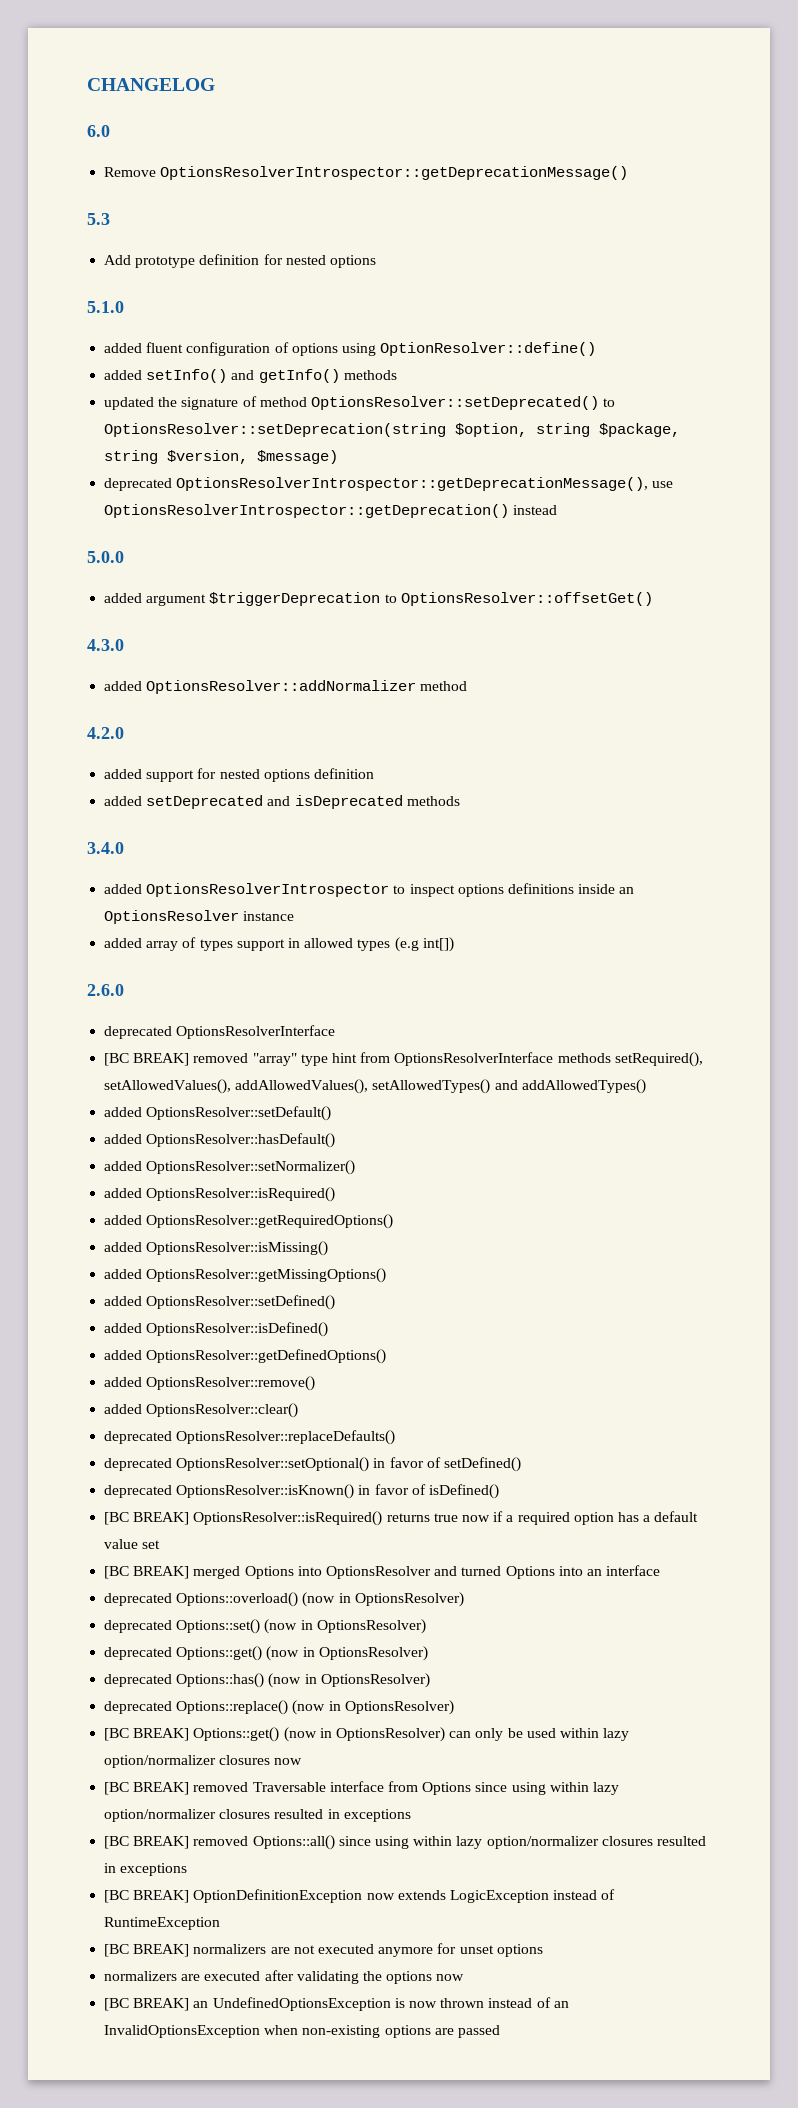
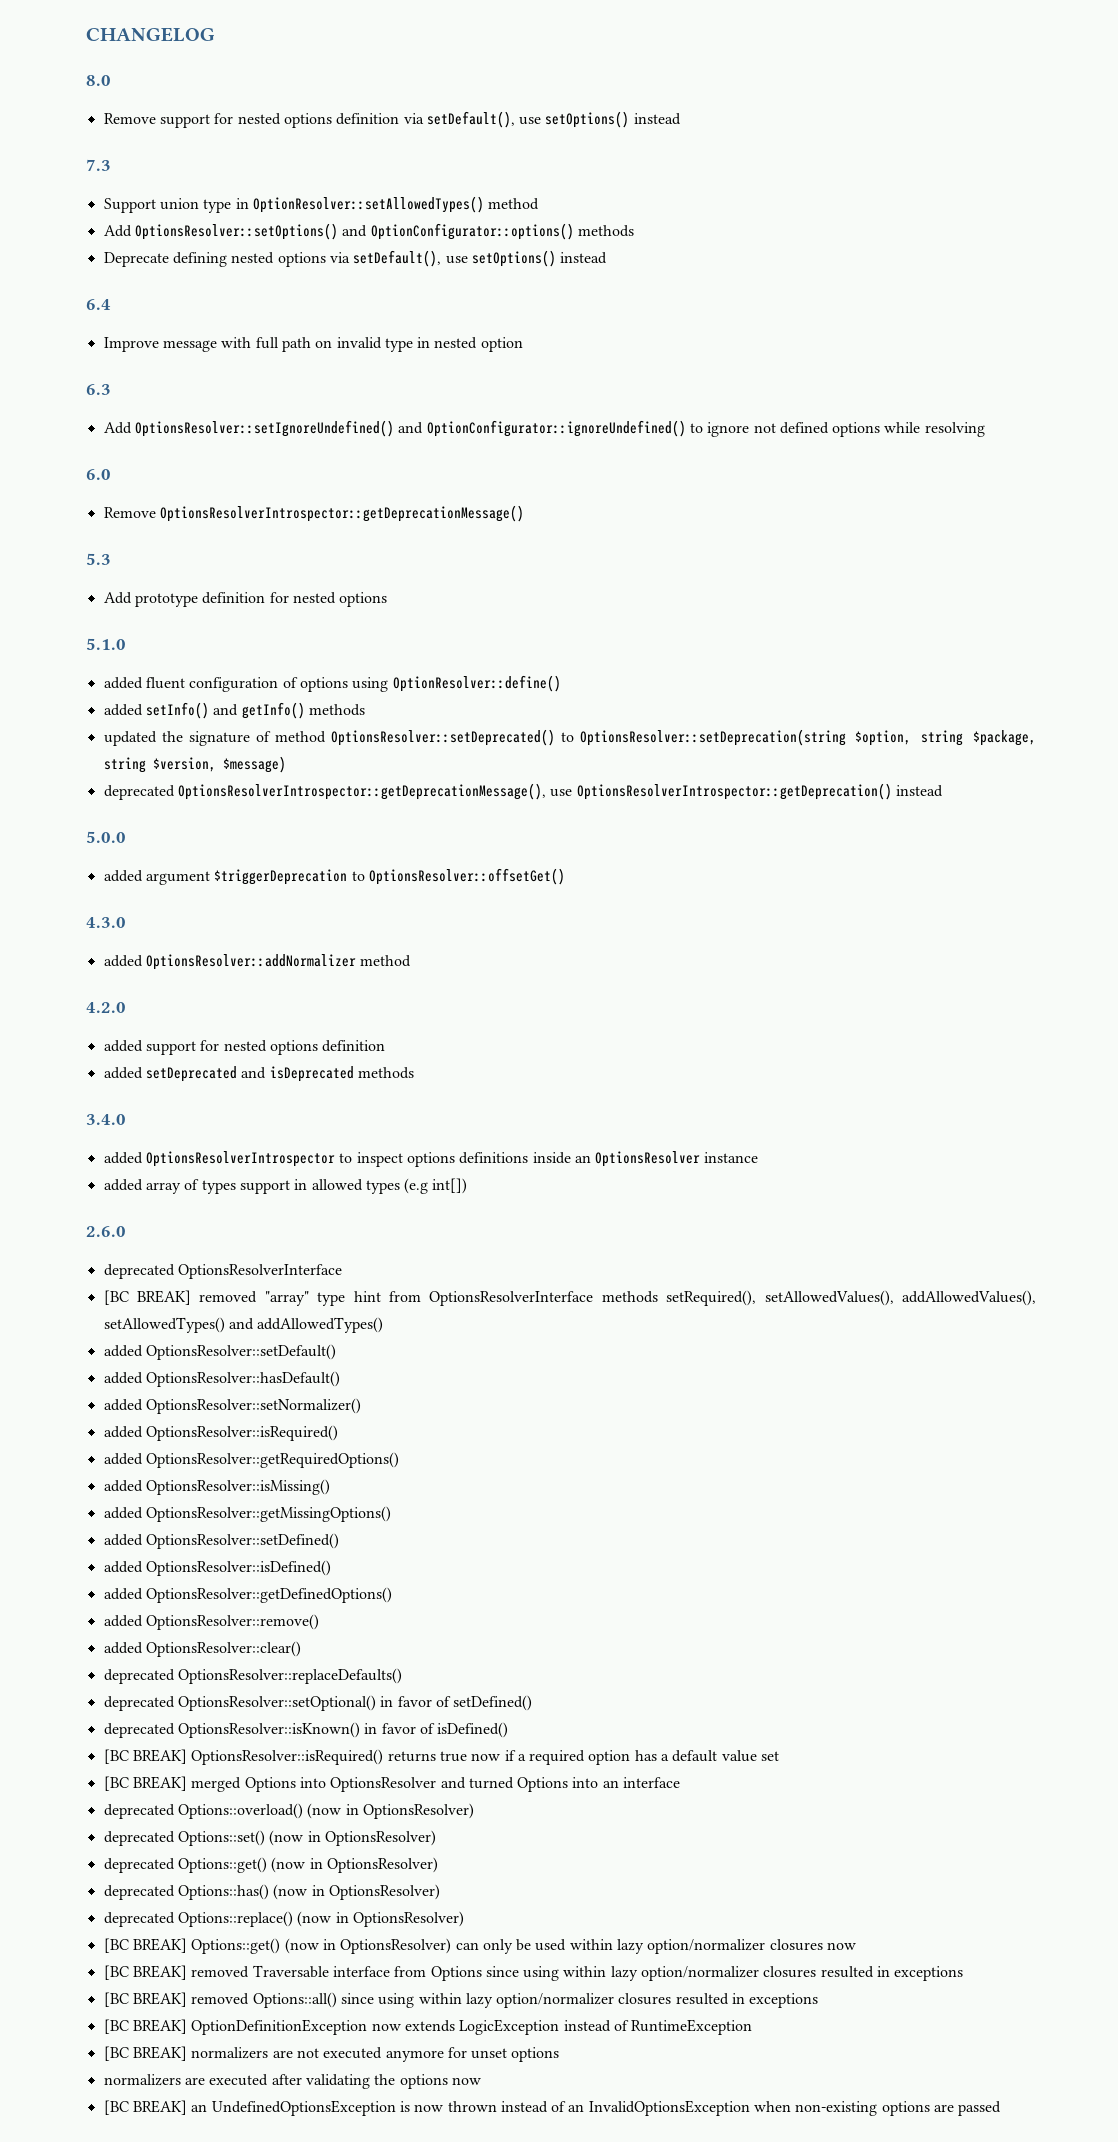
(215, 84) none -> [86,75,111,86] [103,111,681,128] [86,159,111,171] [103,196,540,213] [103,223,634,240] [103,250,608,267] [86,299,111,310] [103,337,523,352] [86,384,111,395] [103,420,985,437] // 8.0 // Remove support for nested options definition via setDefault(), use setOptions() instead // 7.3 // Support union type in OptionResolver::setAllowedTypes() method // Add OptionsResolver::setOptions() and OptionConfigurator::options() methods // Deprecate defining nested options via setDefault(), use setOptions() instead // 6.4 // Improve message with full path on invalid type in nested option // 6.3 // Add OptionsResolver::setIgnoreUndefined() and OptionConfigurator::ignoreUndefined() to ignore not defined options while resolving

